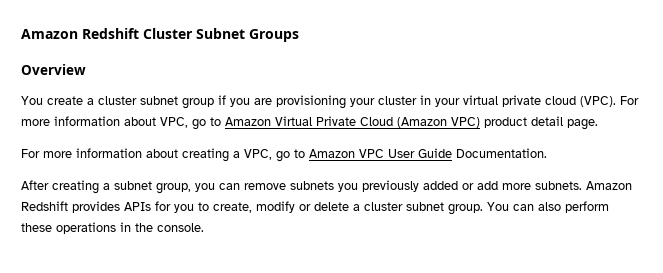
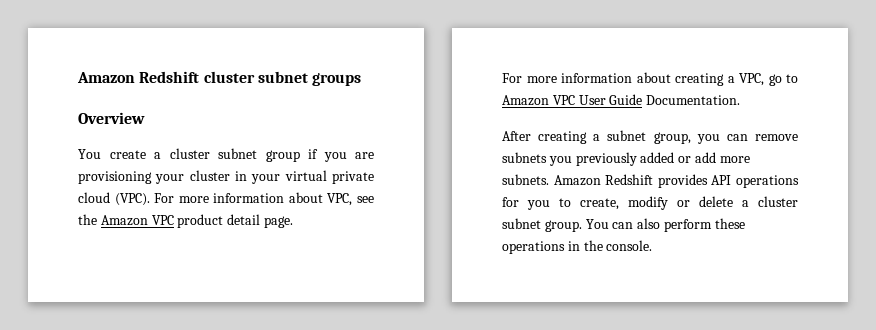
[21,28,299,42] Amazon Redshift Cluster Subnet Groups -> [77,71,362,86] Amazon Redshift cluster subnet groups
[192,116,480,130] go to Amazon Virtual Private Cloud (Amazon VPC) -> [356,196,374,203] [78,214,174,226] see the Amazon VPC
[124,202,151,211] APIs -> [711,175,799,188] API operations

